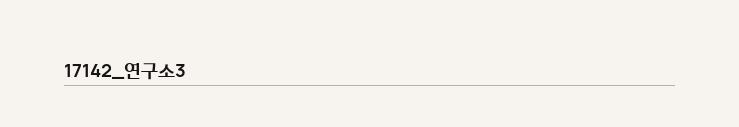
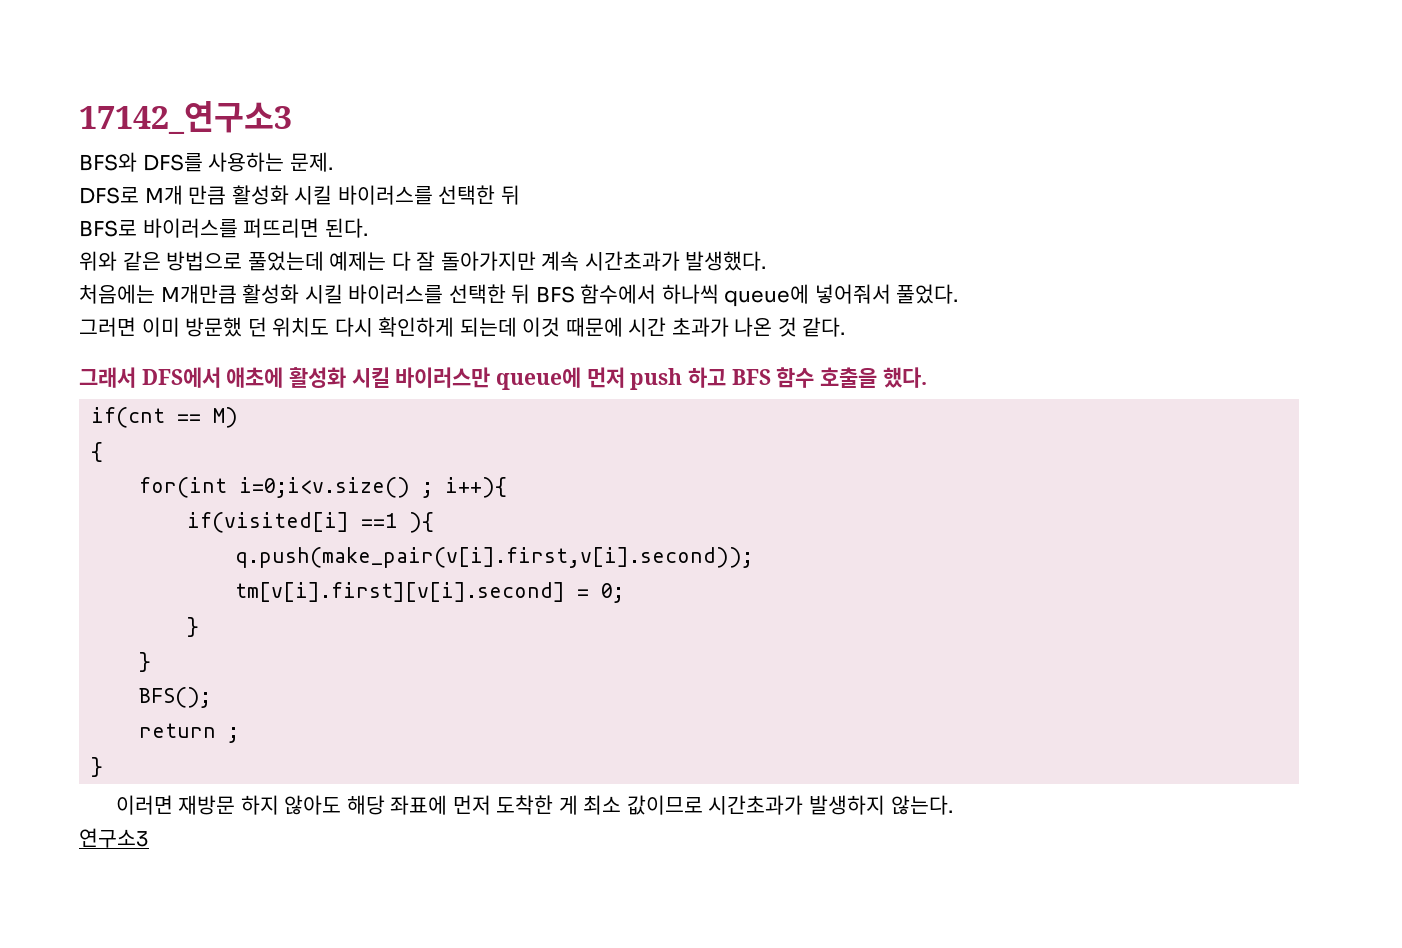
(186, 71) none -> [79,152,333,172] [79,185,520,205] [79,218,368,238] [79,251,767,271] [79,284,959,307] [79,317,846,337] [79,367,927,390] [91,407,239,428] [91,442,104,462] [139,477,508,498] [187,512,435,533] [235,547,754,568] [235,582,625,603] [187,617,200,637] [139,652,152,672] [139,687,212,708] [139,723,240,743] [91,757,104,777] [115,795,953,815] [79,828,149,848] // BFS와 DFS를 사용하는 문제. // DFS로 M개 만큼 활성화 시킬 바이러스를 선택한 뒤 // BFS로 바이러스를 퍼뜨리면 된다. // 위와 같은 방법으로 풀었는데 예제는 다 잘 돌아가지만 계속 시간초과가 발생했다. // 처음에는 M개만큼 활성화 시킬 바이러스를 선택한 뒤 BFS 함수에서 하나씩 queue에 넣어줘서 풀었다. // 그러면 이미 방문했 던 위치도 다시 확인하게 되는데 이것 때문에 시간 초과가 나온 것 같다. // 그래서 DFS에서 애초에 활성화 시킬 바이러스만 queue에 먼저 push 하고 BFS 함수 호출을 했다. // if(cnt == M) // { // for(int i=0;i<v.size() ; i++){ // if(visited[i] ==1 ){ // q.push(make_pair(v[i].first,v[i].second)); // tm[v[i].first][v[i].second] = 0; // } // } // BFS(); // return ; // } // 이러면 재방문 하지 않아도 해당 좌표에 먼저 도착한 게 최소 값이므로 시간초과가 발생하지 않는다. // 연구소3

